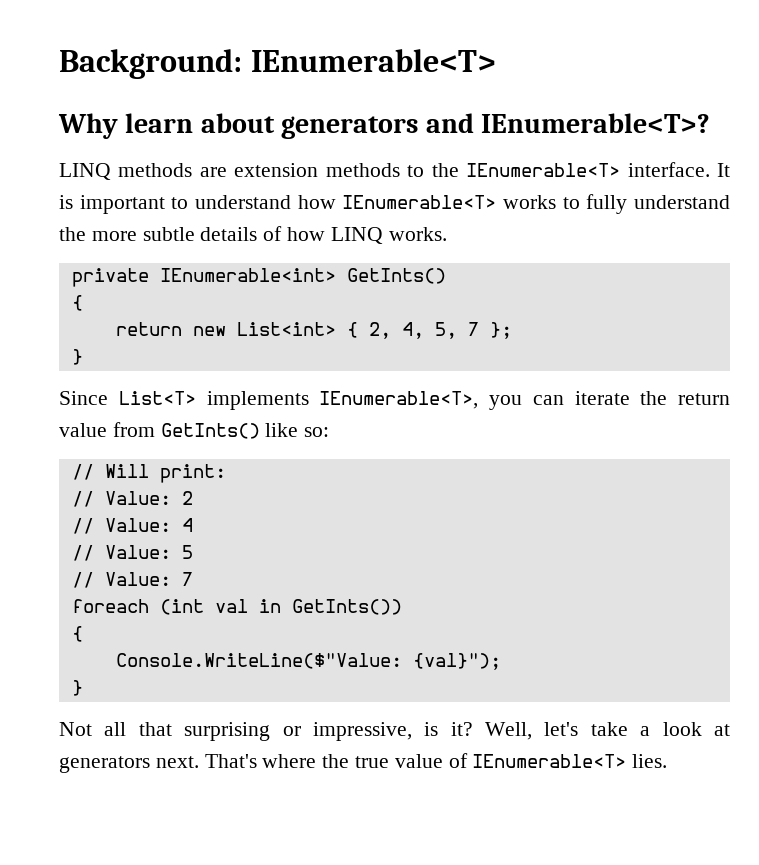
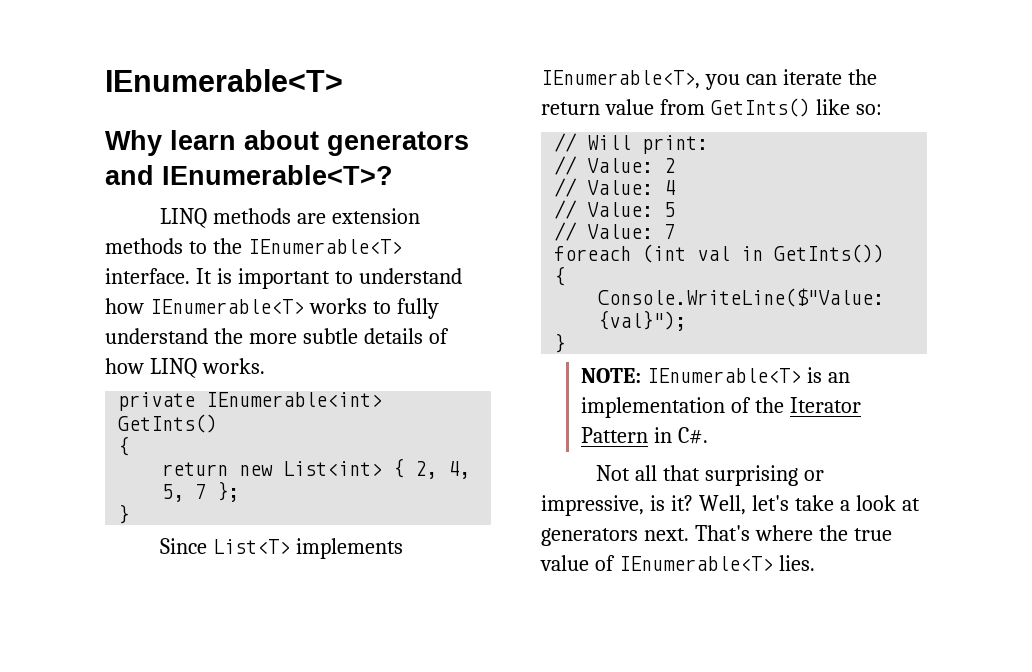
[59,49,242,79] Background: -> (105, 80) none
(83, 688) none -> [581,367,851,383] [581,397,862,418] [581,427,709,444] // NOTE: IEnumerable<T> is an implementation of the Iterator Pattern in C#.

